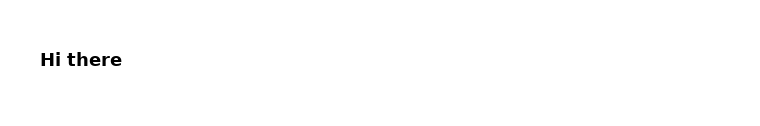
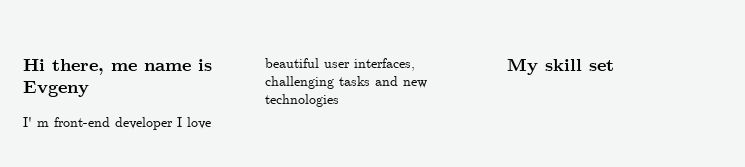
[67,52,122,66] there -> [52,59,212,75] [23,81,89,97] [23,117,211,130] [265,58,415,71] [265,76,427,89] [265,94,339,107] [507,58,614,75] there, me name is Evgeny // I' m front-end developer I love beautiful user interfaces, challenging tasks and new technologies // My skill set

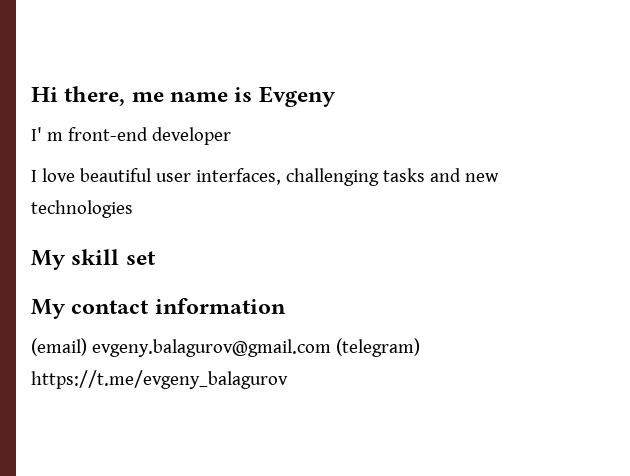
(173, 123) none -> (231, 136) //
(614, 65) none -> [31,298,286,319] [31,338,420,357] [31,370,288,389] // My contact information // (email) evgeny.balagurov@gmail.com (telegram) https://t.me/evgeny_balagurov

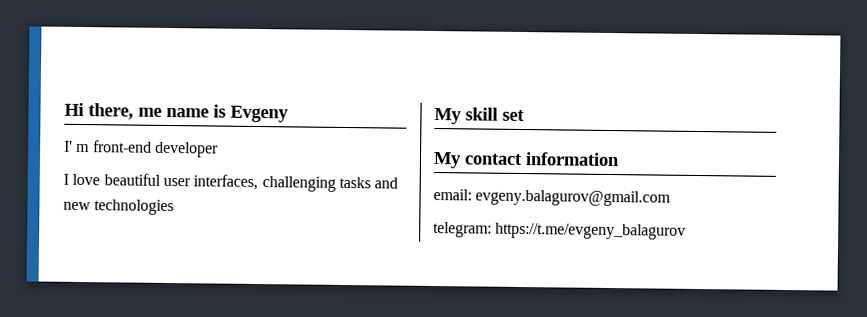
[31,338,87,356] (email) -> [433,189,472,201] email:
[335,338,420,357] (telegram) -> [433,222,492,238] // telegram:

